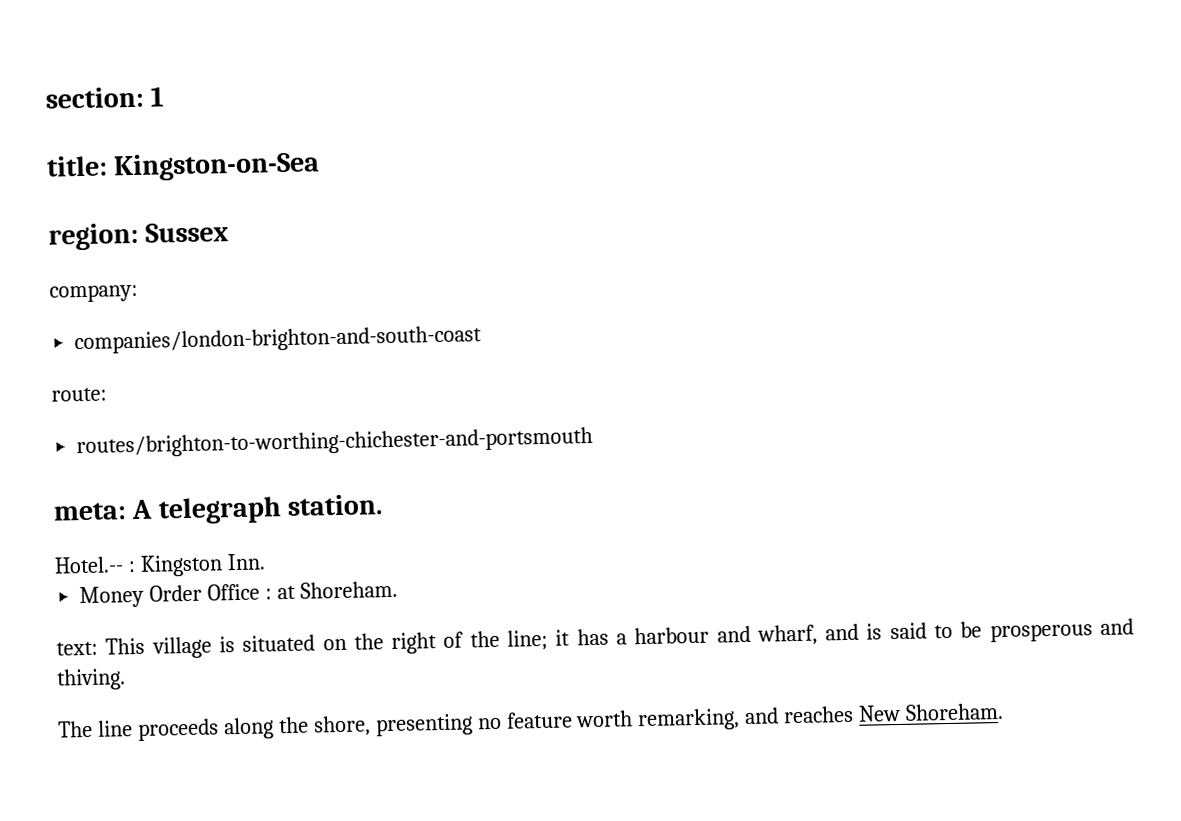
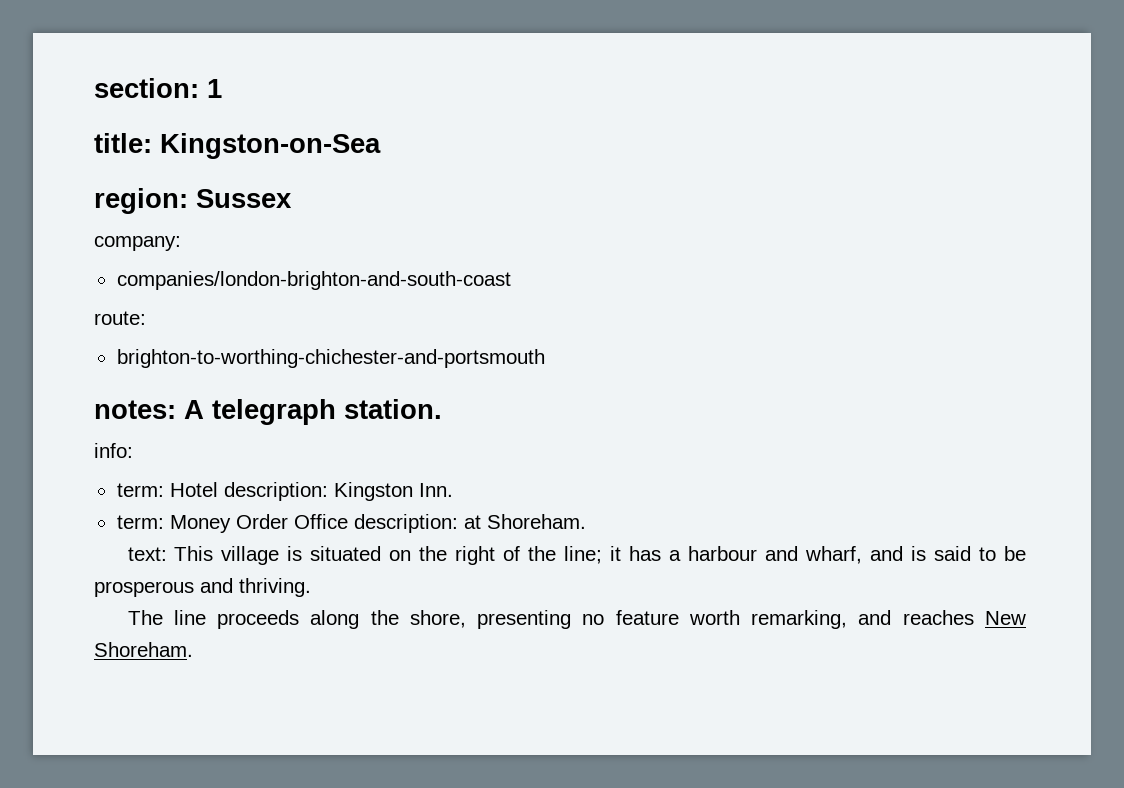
[76,426,594,459] [53,502,127,521] routes/brighton-to-worthing-chichester-and-portsmouth // meta: -> [116,349,545,368] [94,400,176,419] brighton-to-worthing-chichester-and-portsmouth // notes:
[54,556,136,574] Hotel.-- : -> [94,443,133,458] [116,482,328,501] info: // term: Hotel description:
(266, 562) none -> [116,515,164,529] term:
[265,588,273,600] : -> [353,514,458,533] description:
[57,668,126,691] thiving. -> [239,578,311,597] thriving.

